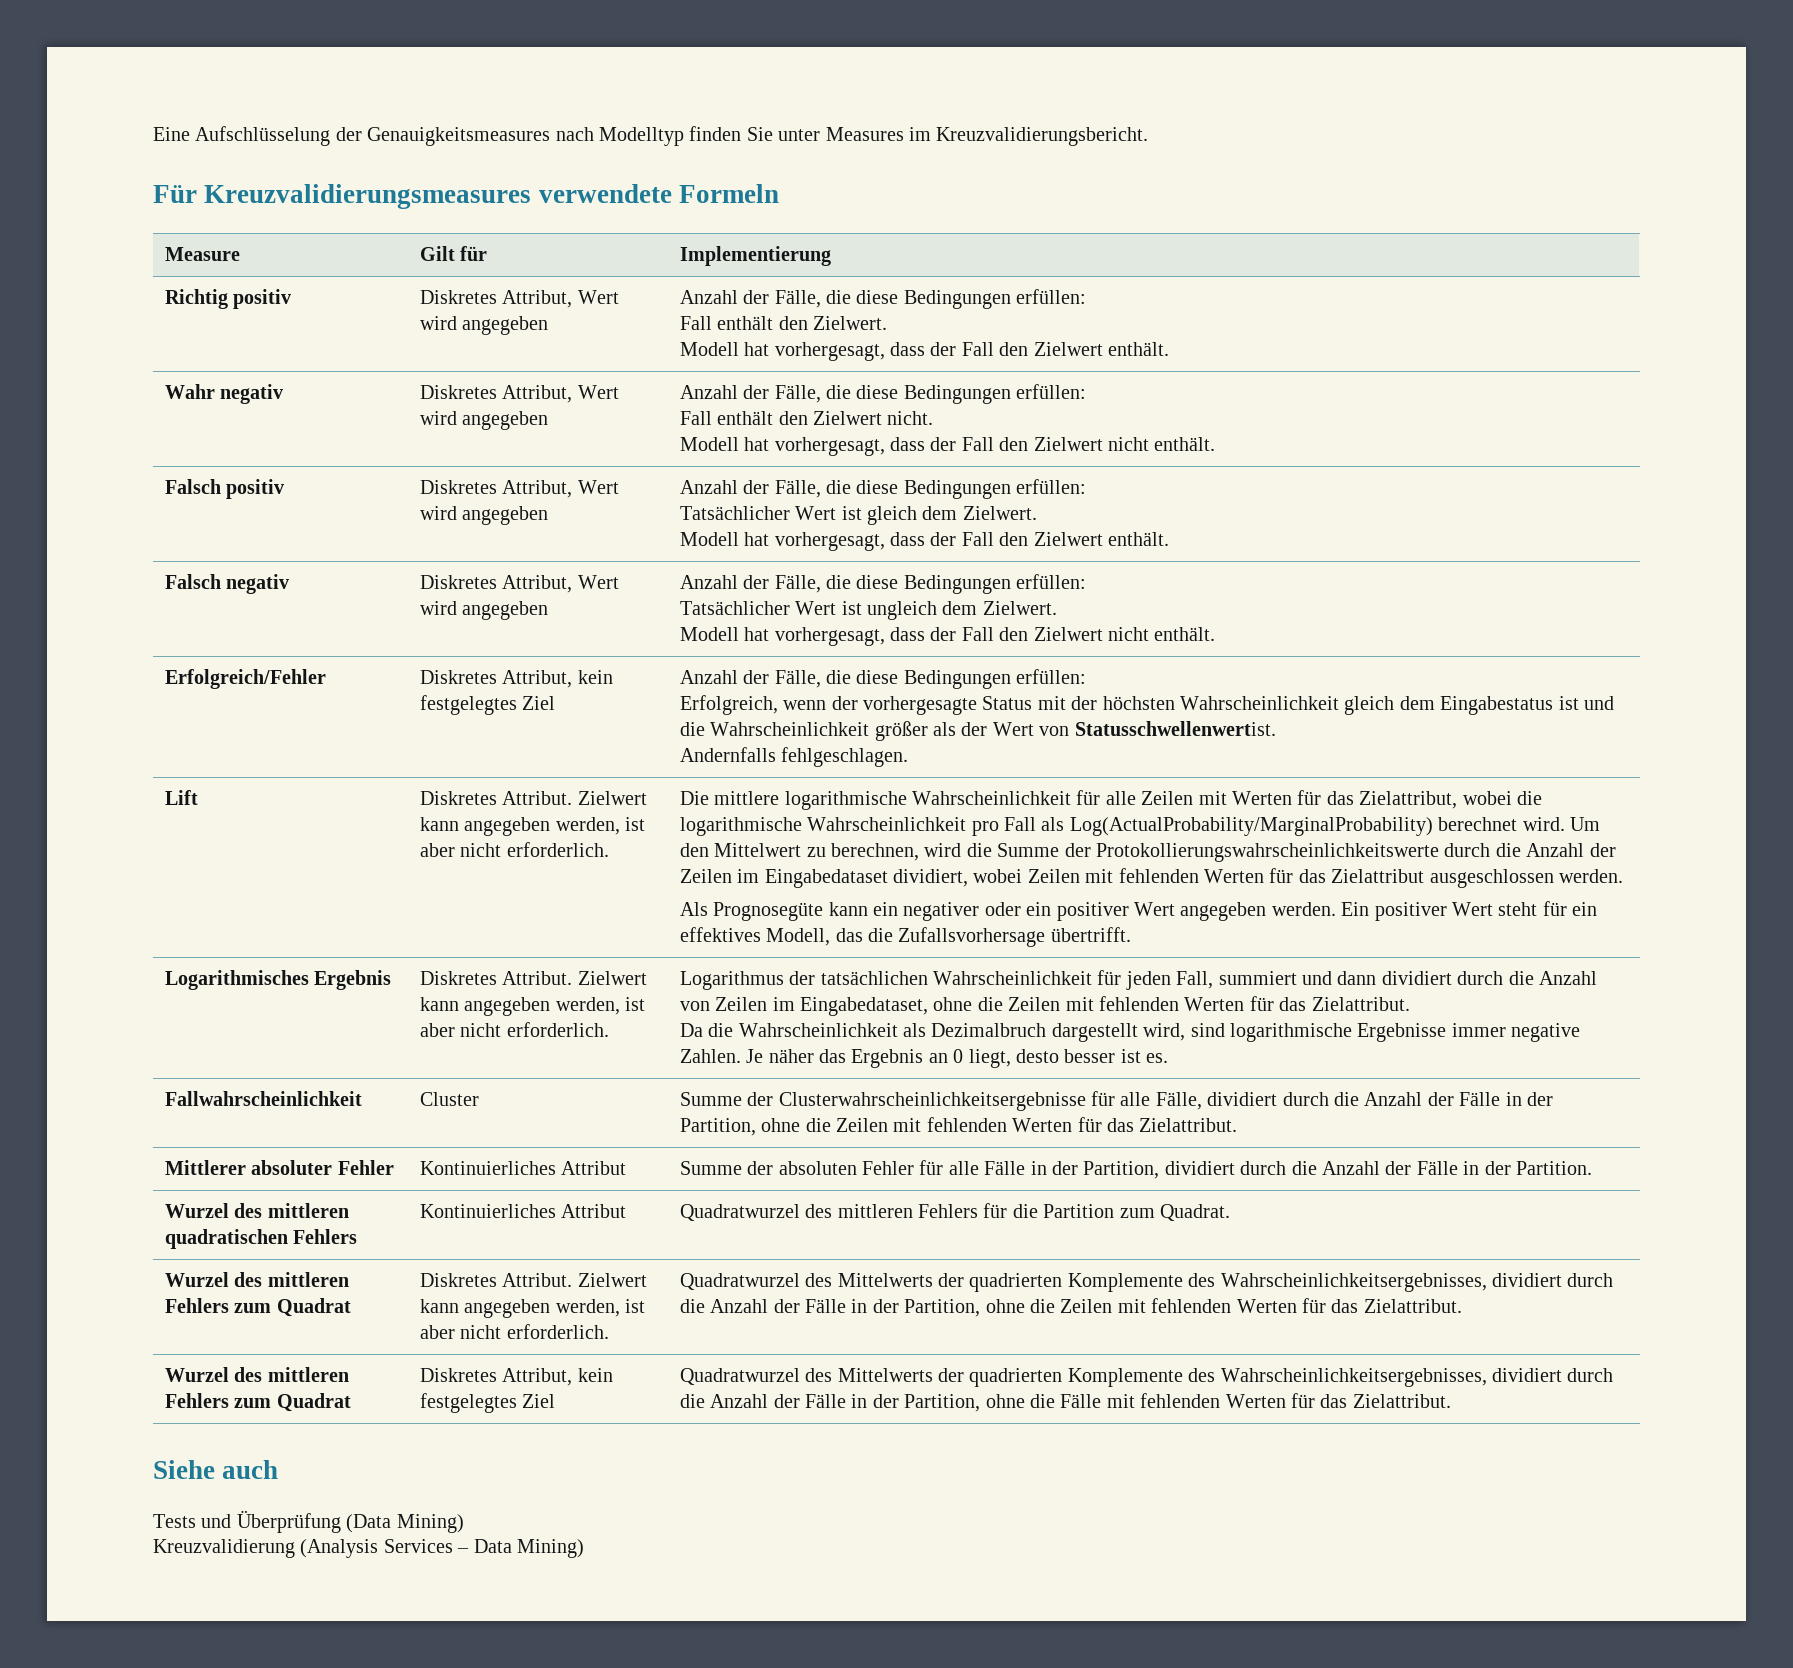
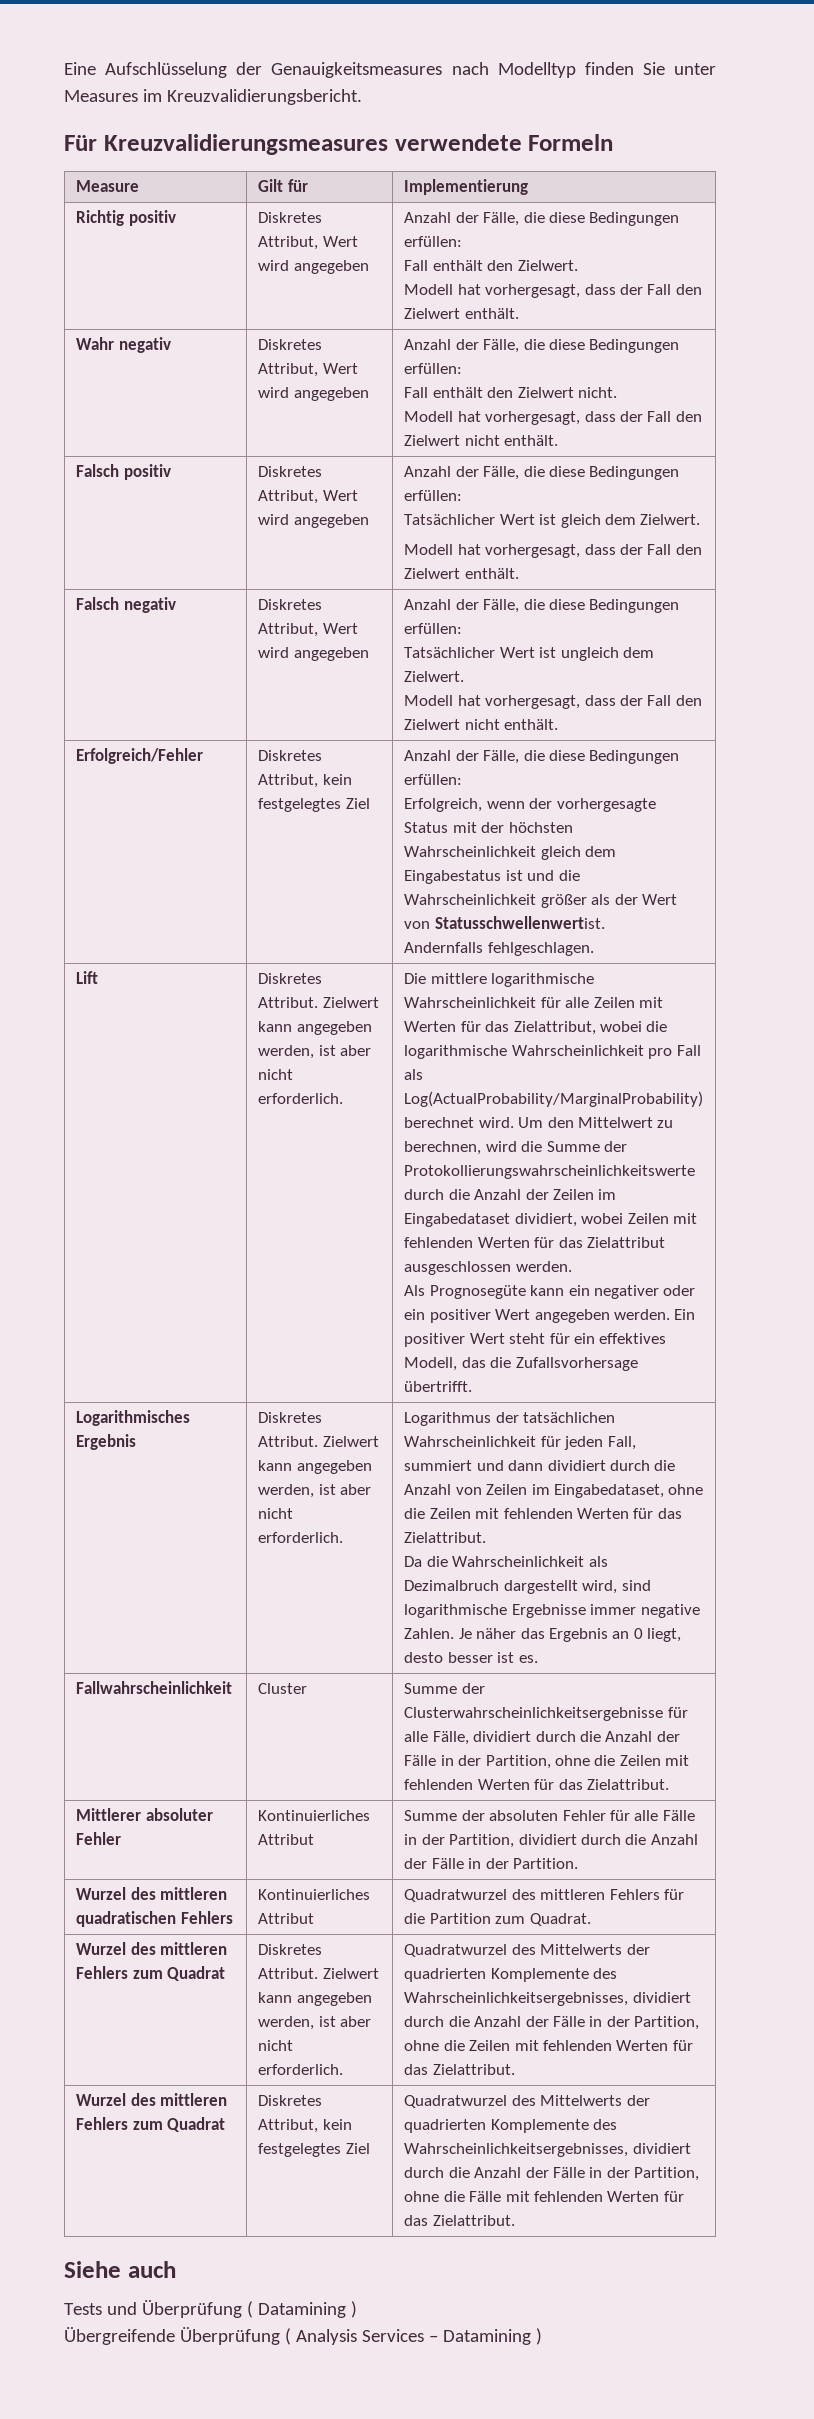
[346,1514,464,1533] [153,1539,584,1558] (Data Mining) // Kreuzvalidierung (Analysis Services – Data Mining) -> [246,2301,357,2318] [64,2327,542,2345] ( Datamining ) // Übergreifende Überprüfung ( Analysis Services – Datamining )

